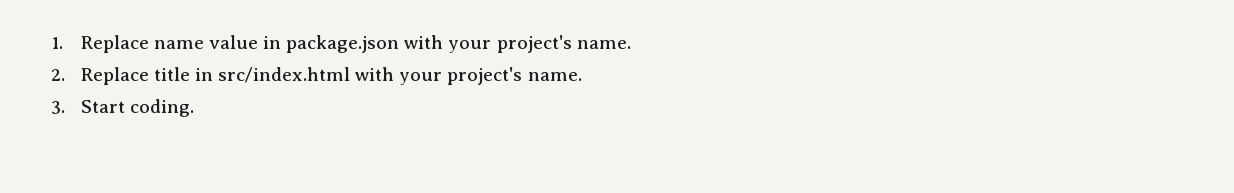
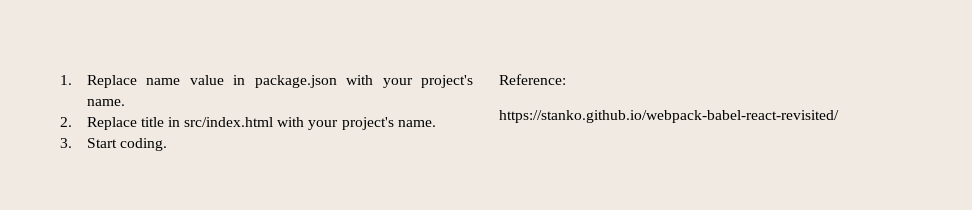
(194, 108) none -> [499,74,566,85] [499,110,839,123] // Reference: // https://stanko.github.io/webpack-babel-react-revisited/

